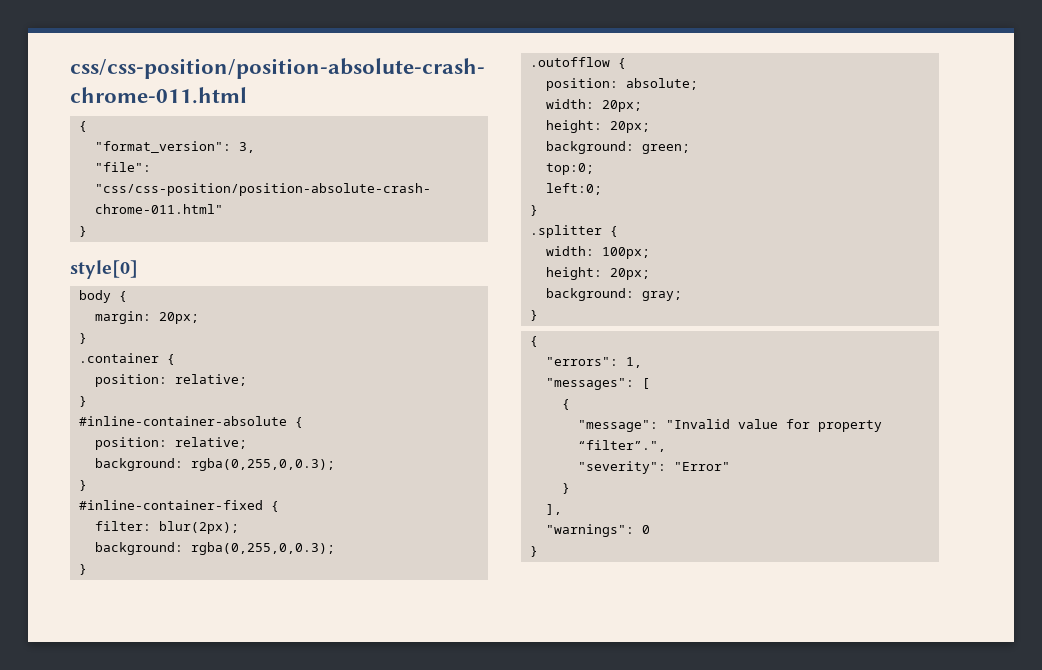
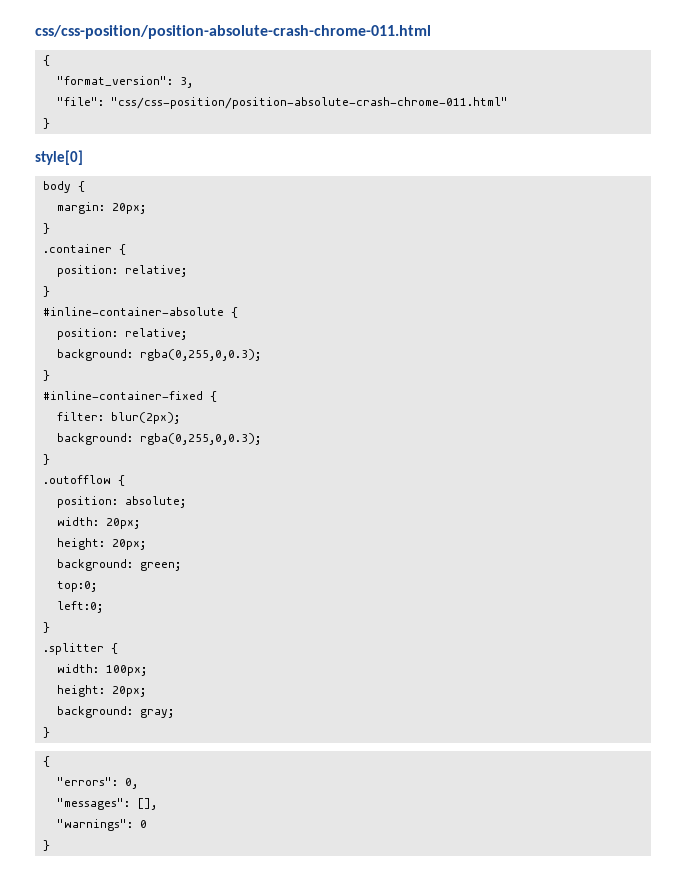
[625,357,642,368] 1, -> [124,778,138,789] 0,
[641,378,650,389] [561,399,570,410] [577,419,882,432] [577,440,666,452] [577,461,730,474] [561,483,570,494] [545,504,562,515] [ // { // "message": "Invalid value for property “filter”.", // "severity": "Error" // } // ], -> [136,798,157,810] [],

